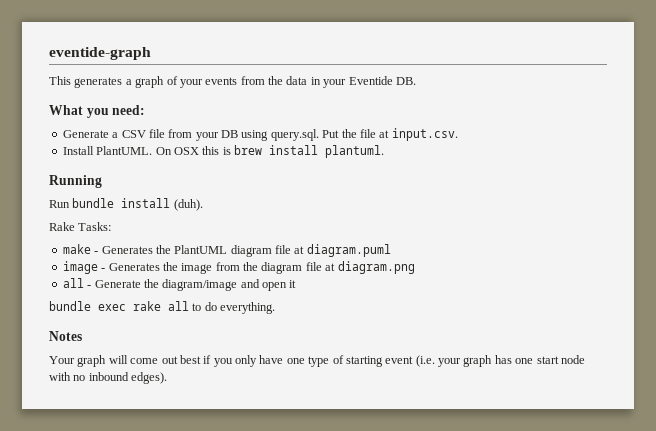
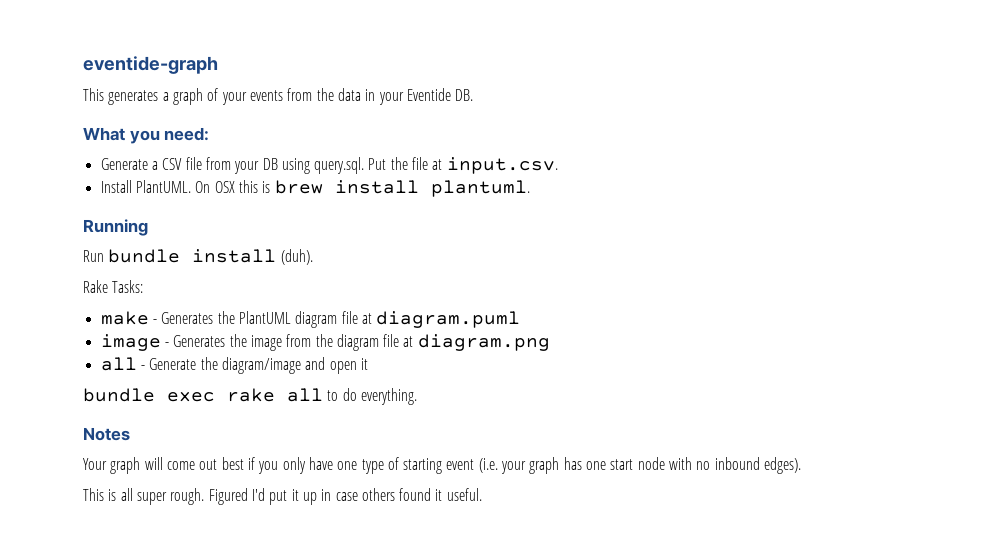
(168, 378) none -> [83,488,482,505] // This is all super rough. Figured I'd put it up in case others found it useful.

